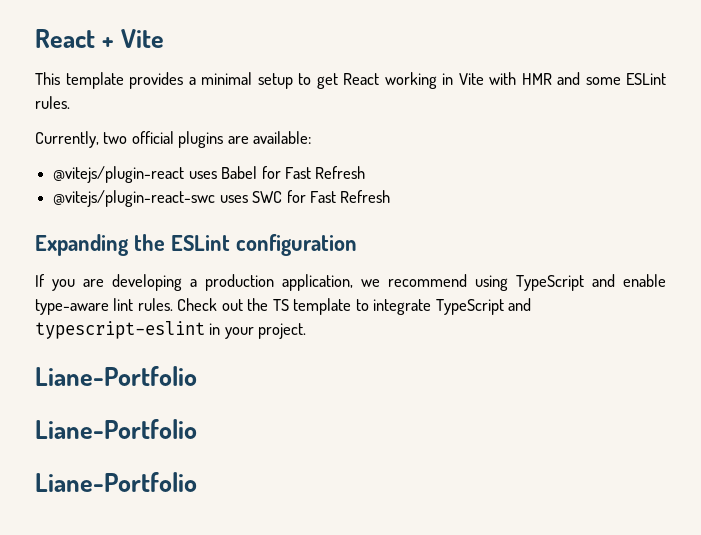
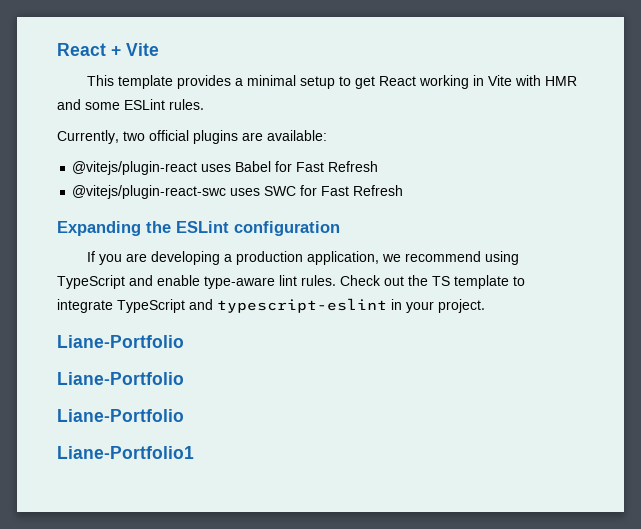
(197, 482) none -> [57,446,194,459] // Liane-Portfolio1

